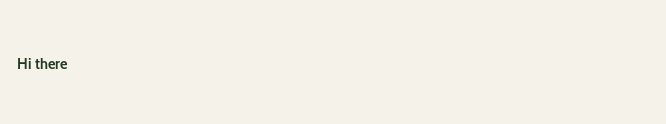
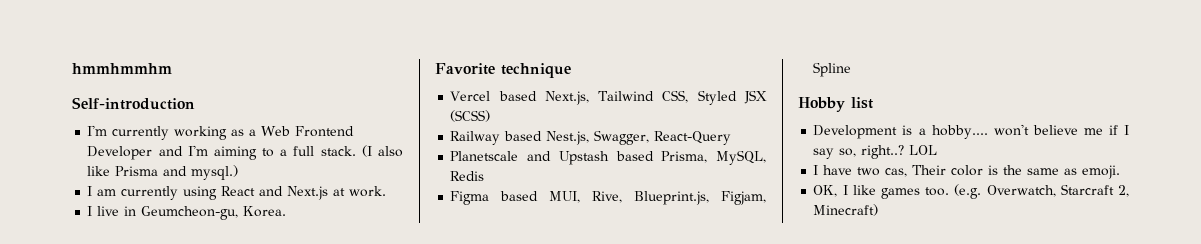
[17,58,68,69] Hi there -> [72,63,172,74] [72,97,195,110] [87,125,355,140] [87,145,404,160] [87,165,239,180] [87,186,387,200] [87,206,287,220] [435,63,571,78] [450,90,767,105] [450,110,491,122] [450,130,732,145] [450,150,766,165] [450,171,485,181] [450,191,766,205] [813,62,852,77] [798,97,873,112] [813,124,1129,139] [813,145,938,159] [813,165,1121,179] [813,184,1129,199] [813,204,879,216] hmmhmmhm // Self-introduction // I'm currently working as a Web Frontend Developer and I'm aiming to a full stack. (I also like Prisma and mysql.) // I am currently using React and Next.js at work. // I live in Geumcheon-gu, Korea. // Favorite technique // Vercel based Next.js, Tailwind CSS, Styled JSX (SCSS) // Railway based Nest.js, Swagger, React-Query // Planetscale and Upstash based Prisma, MySQL, Redis // Figma based MUI, Rive, Blueprint.js, Figjam, Spline // Hobby list // Development is a hobby.... won't believe me if I say so, right..? LOL // I have two cas, Their color is the same as emoji. // OK, I like games too. (e.g. Overwatch, Starcraft 2, Minecraft)

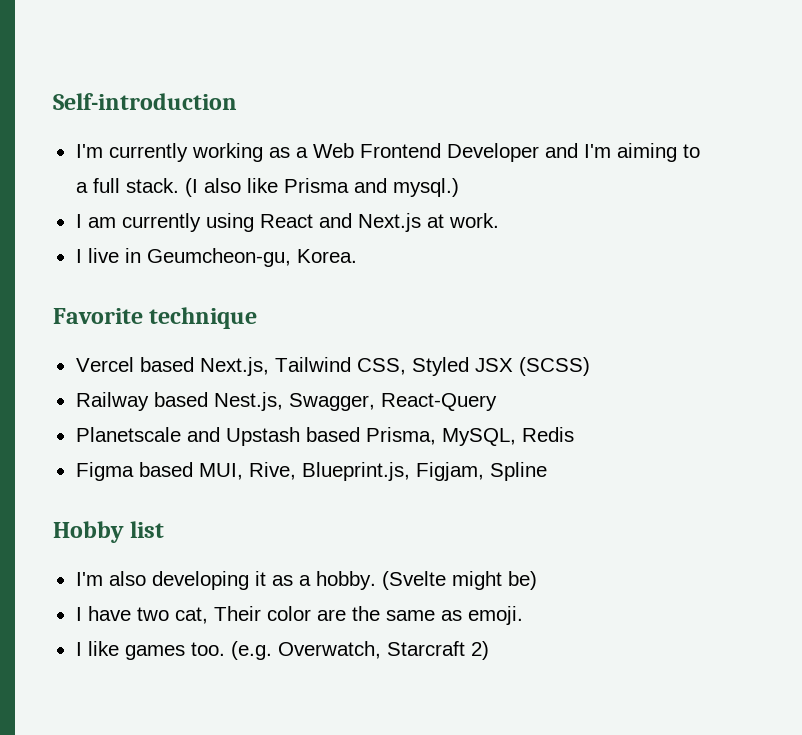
[72,63,172,74] hmmhmmhm // -> (53, 101) none
[813,124,1129,139] [813,145,938,159] Development is a hobby.... won't believe me if I say so, right..? LOL -> [75,571,537,590] I'm also developing it as a hobby. (Svelte might be)
[885,168,908,177] cas, -> [174,607,208,624] cat,
[988,165,999,175] is -> [316,609,346,621] are
[813,185,838,197] OK, -> (523, 615) none
[1118,185,1129,197] [813,204,879,216] 2, Minecraft) -> [470,641,489,660] 2)

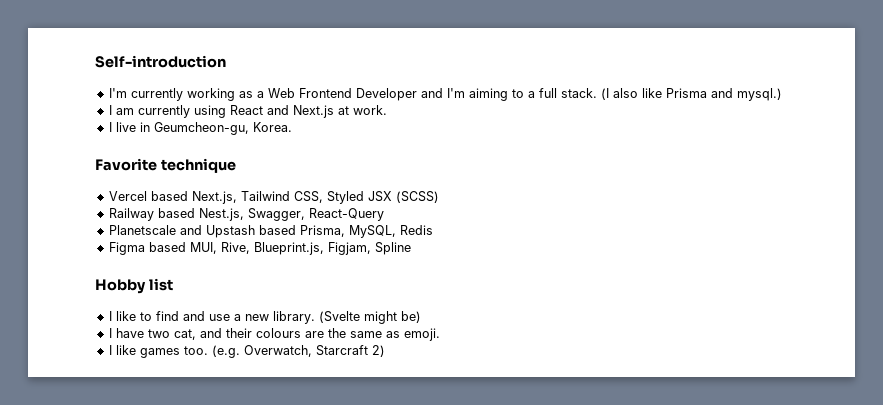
[75,571,376,590] I'm also developing it as a hobby. -> [108,311,315,324] I like to find and use a new library.
[213,606,311,621] Their color -> [199,328,301,338] and their colours

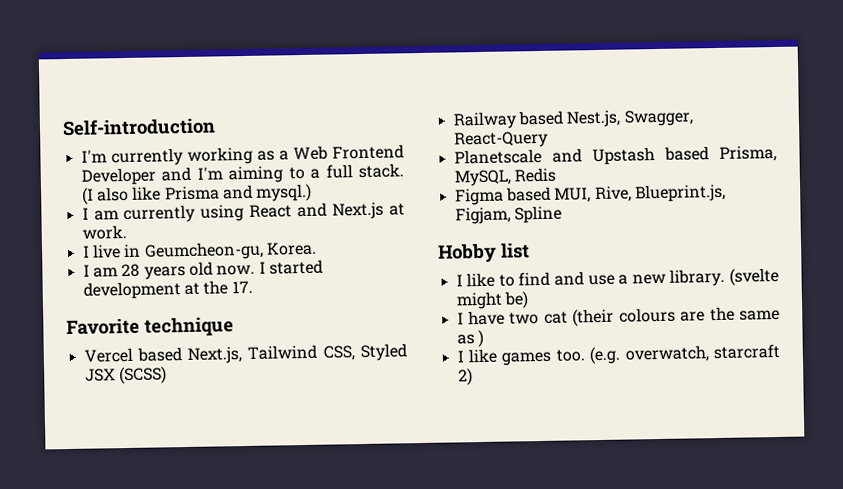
(292, 127) none -> [82,259,323,280] [82,280,253,300] // I am 28 years old now. I started development at the 17.
[318,311,360,323] (Svelte -> [729,267,779,286] (svelte
[173,328,252,340] cat, and their -> [543,308,615,327] cat (their
[403,328,440,341] emoji. -> [477,329,484,348] )
[243,345,368,357] Overwatch, Starcraft -> [624,343,780,363] overwatch, starcraft

